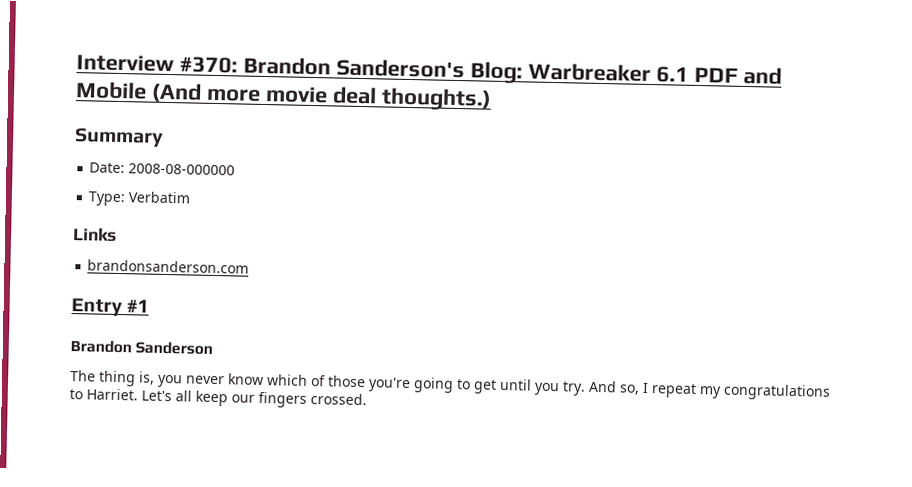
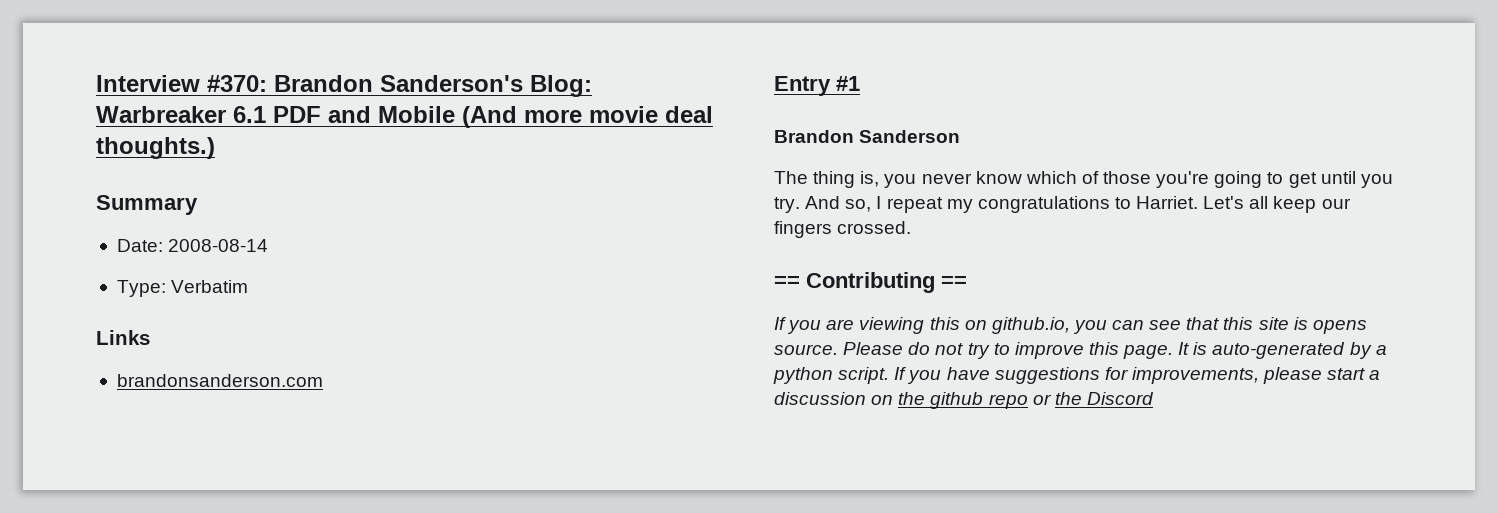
[128,163,236,176] 2008-08-000000 -> [168,239,269,252] 2008-08-14
(367, 399) none -> [774,272,967,293] [774,317,1367,334] [774,342,1387,359] [773,367,1381,384] [774,392,1154,409] // == Contributing == // If you are viewing this on github.io, you can see that this site is opens source. Please do not try to improve this page. It is auto-generated by a python script. If you have suggestions for improvements, please start a discussion on the github repo or the Discord

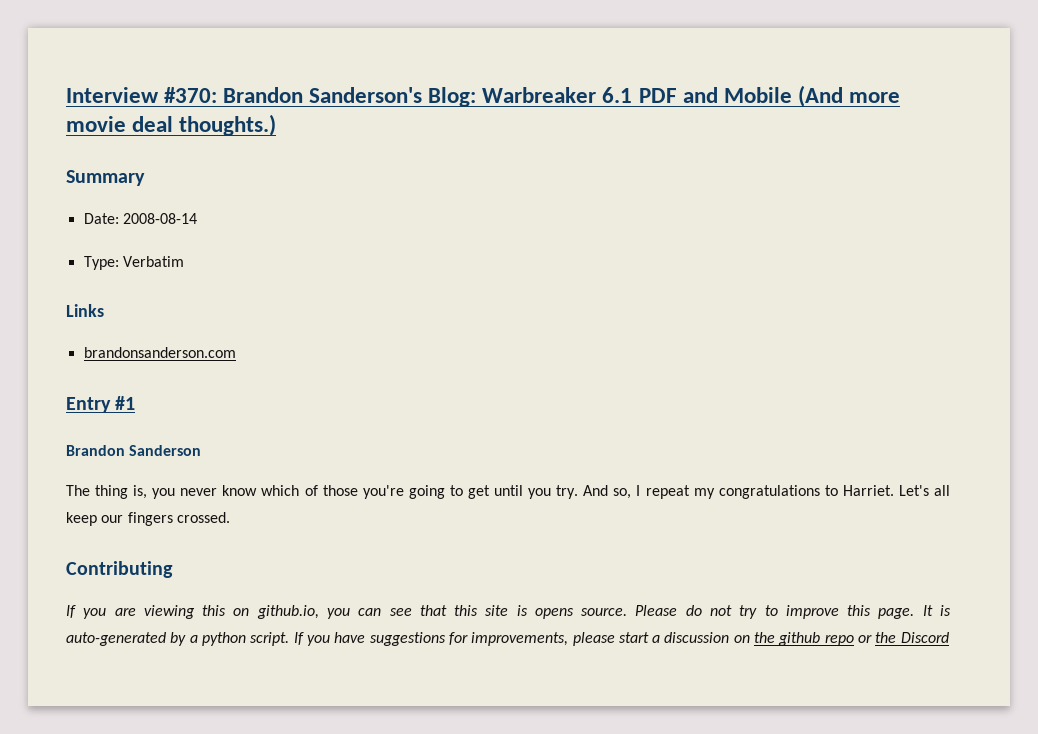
[774,276,800,288] == -> (230, 517) none
[941,276,967,288] == -> (173, 569) none

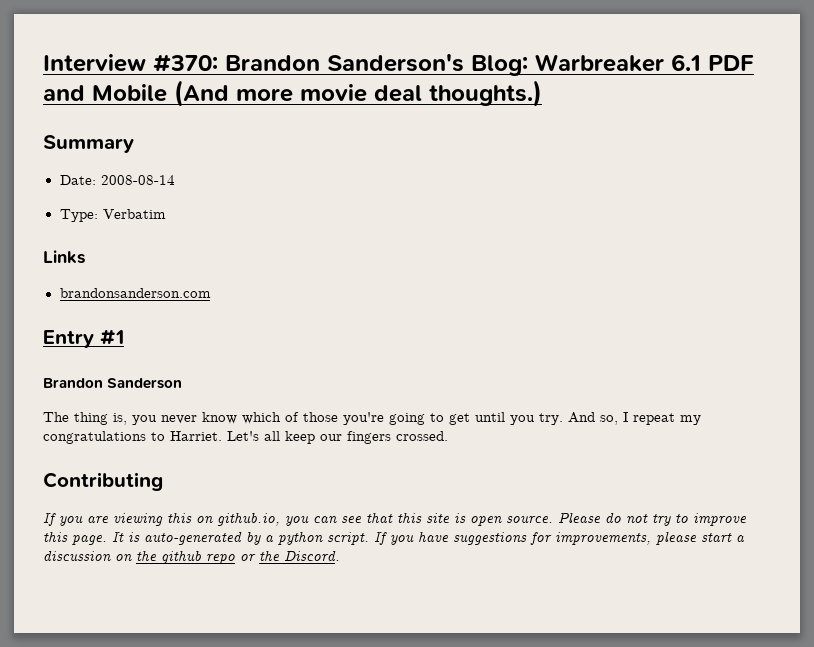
[534,608,574,619] opens -> [470,516,502,526] open
[900,632,949,643] Discord -> [284,550,340,561] Discord.

